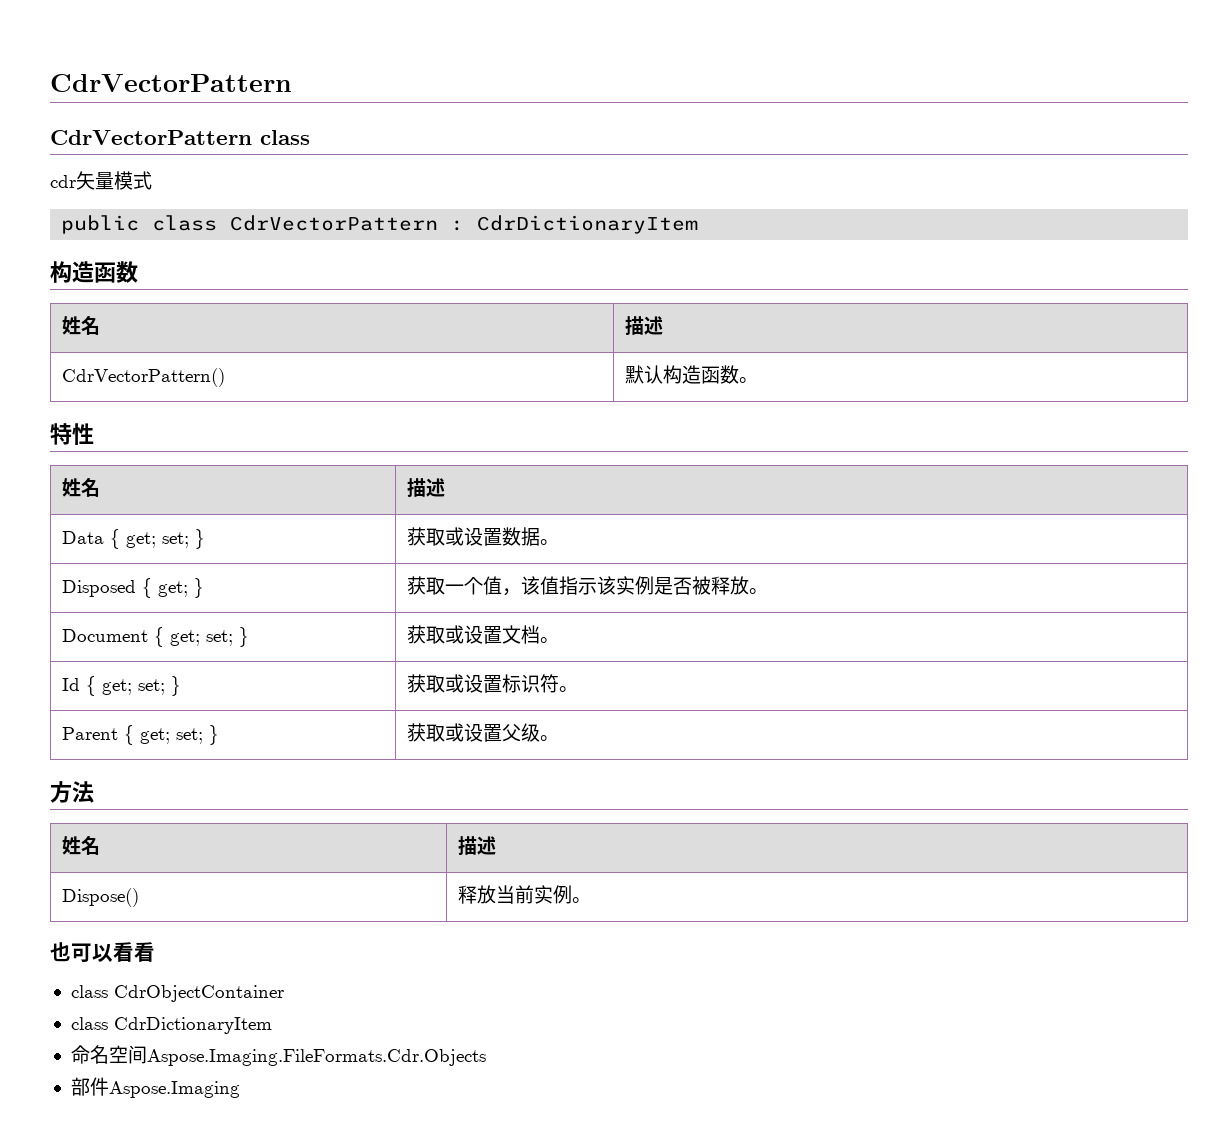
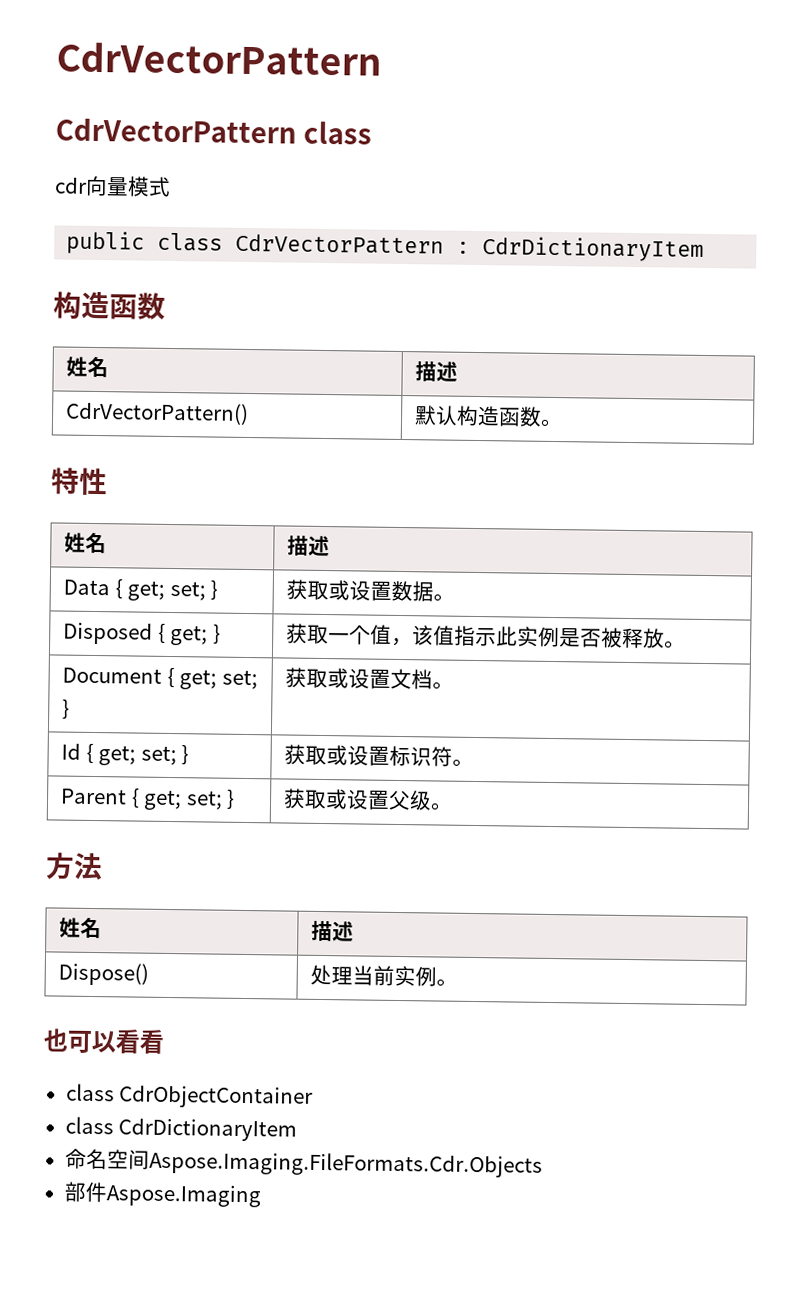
[76,171,95,190] 矢 -> [85,175,108,197] 向
[597,576,617,595] 该 -> [495,626,518,647] 此
[458,885,497,904] 释放 -> [309,964,353,986] 处理

